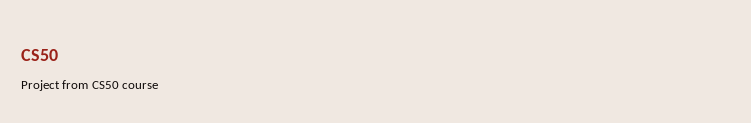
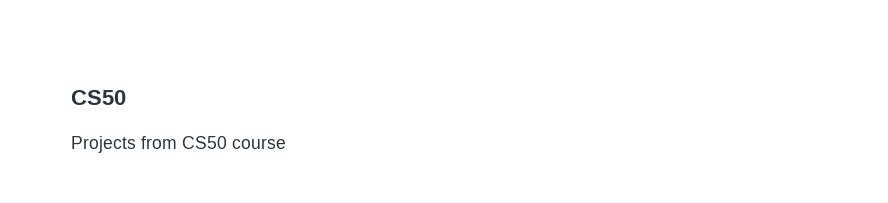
[21,80,60,91] Project -> [71,136,136,153] Projects

